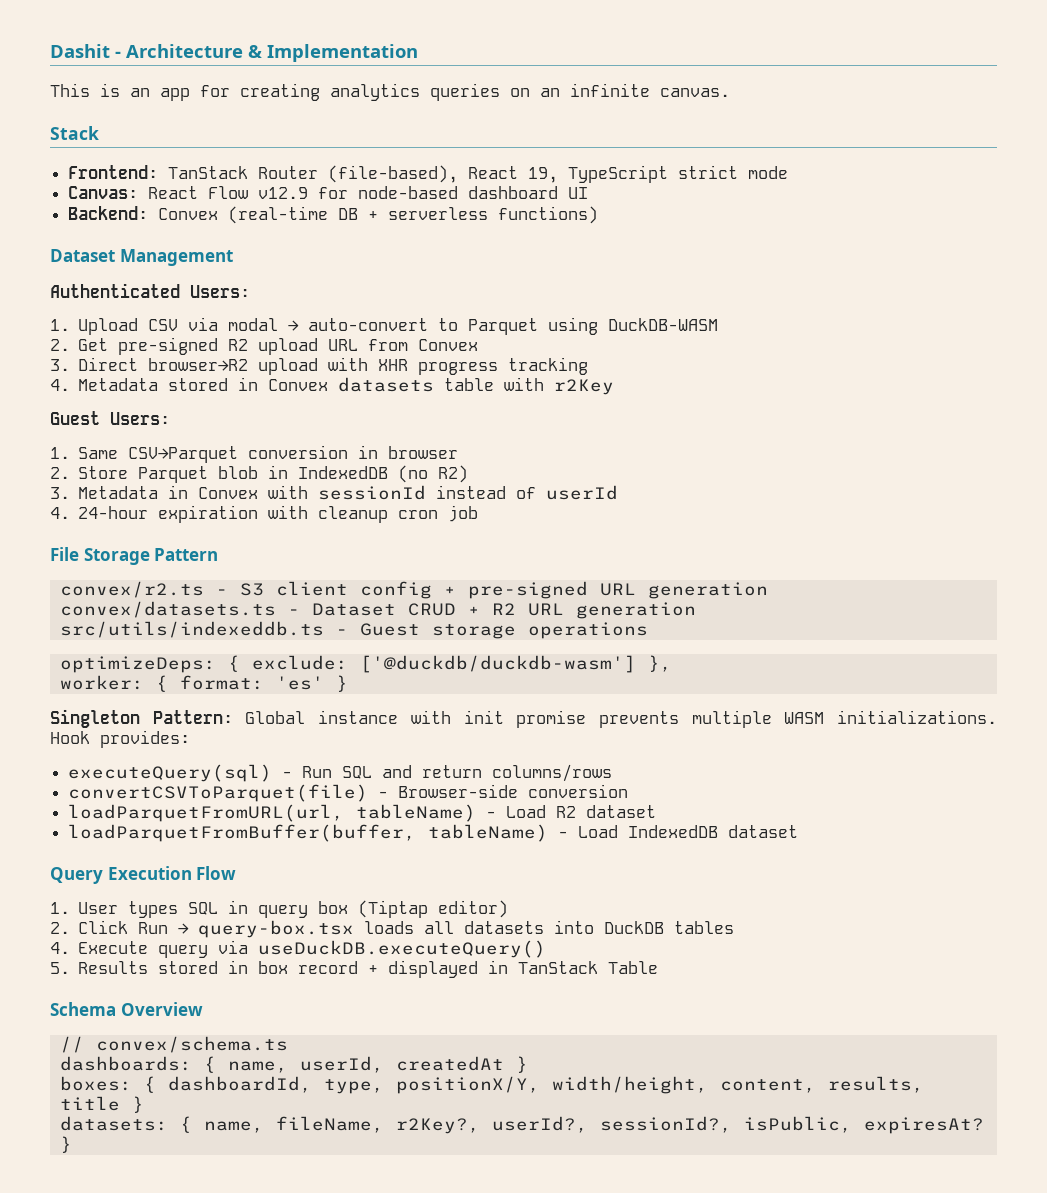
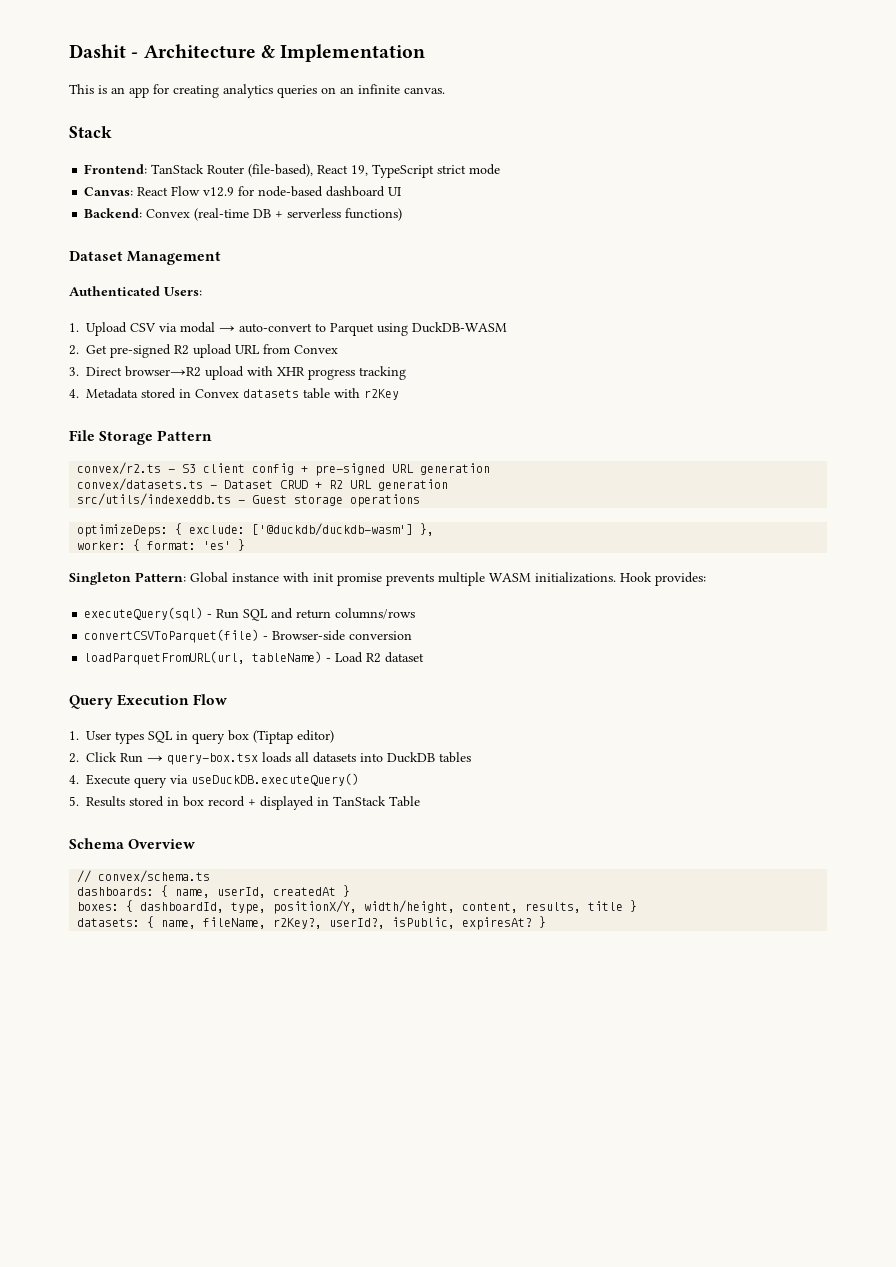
[50,411,170,425] [50,445,459,463] [50,465,469,483] [50,485,619,500] [50,505,479,523] // Guest Users: // 1. Same CSV→Parquet conversion in browser // 2. Store Parquet blob in IndexedDB (no R2) // 3. Metadata in Convex with sessionId instead of userId // 4. 24-hour expiration with cleanup cron job -> (399, 394) none
[68,824,799,842] // loadParquetFromBuffer(buffer, tableName) - Load IndexedDB dataset -> (425, 657) none
[599,1116,732,1133] sessionId?, -> (386, 923) none

